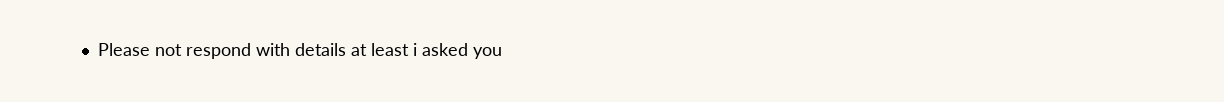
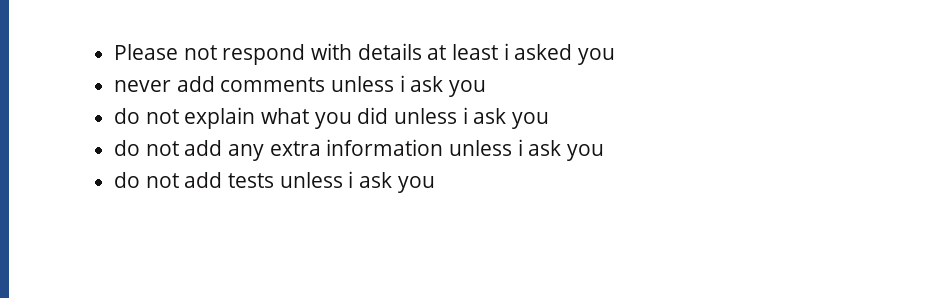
(502, 53) none -> [114,75,487,97] [114,107,550,129] [114,139,605,161] [114,171,435,193] // never add comments unless i ask you // do not explain what you did unless i ask you // do not add any extra information unless i ask you // do not add tests unless i ask you

